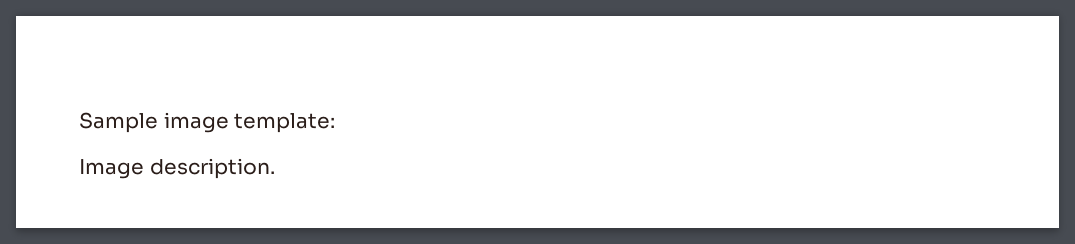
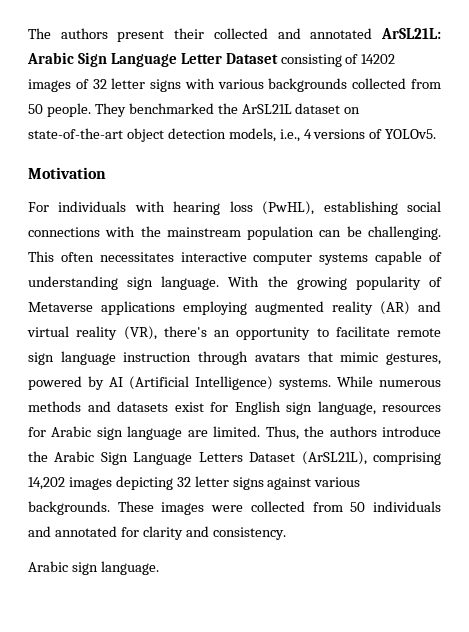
[79,112,336,133] [79,158,275,179] Sample image template: // Image description. -> [28,28,442,42] [27,52,396,67] [28,78,441,92] [28,103,361,117] [28,128,437,142] [28,167,106,179] [28,201,441,215] [28,226,441,240] [28,251,442,265] [28,276,443,290] [28,301,441,315] [27,326,441,340] [28,351,442,365] [28,376,441,390] [28,401,441,415] [28,426,442,440] [28,451,441,465] [28,476,361,490] [28,501,442,515] [28,526,286,540] [28,561,159,575] The authors present their collected and annotated ArSL21L: Arabic Sign Language Letter Dataset consisting of 14202 images of 32 letter signs with various backgrounds collected from 50 people. They benchmarked the ArSL21L dataset on state-of-the-art object detection models, i.e., 4 versions of YOLOv5. // Motivation // For individuals with hearing loss (PwHL), establishing social connections with the mainstream population can be challenging. This often necessitates interactive computer systems capable of understanding sign language. With the growing popularity of Metaverse applications employing augmented reality (AR) and virtual reality (VR), there's an opportunity to facilitate remote sign language instruction through avatars that mimic gestures, powered by AI (Artificial Intelligence) systems. While numerous methods and datasets exist for English sign language, resources for Arabic sign language are limited. Thus, the authors introduce the Arabic Sign Language Letters Dataset (ArSL21L), comprising 14,202 images depicting 32 letter signs against various backgrounds. These images were collected from 50 individuals and annotated for clarity and consistency. // Arabic sign language.

